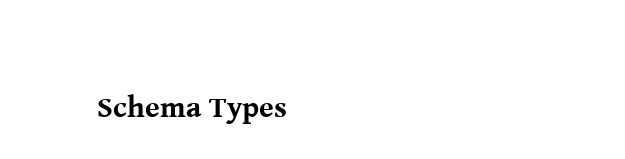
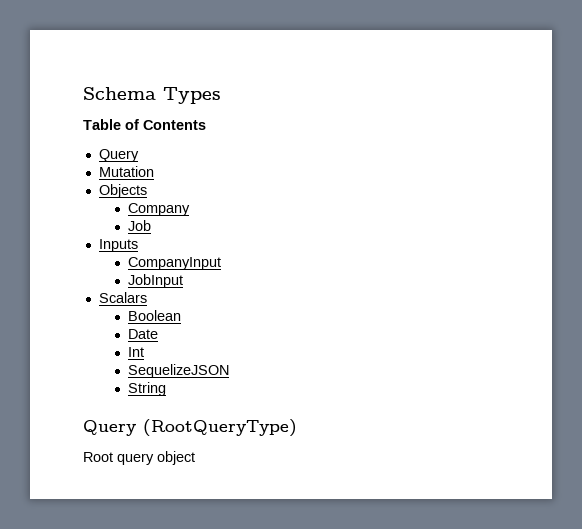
(288, 111) none -> [83,119,206,130] [98,149,139,162] [98,166,154,177] [98,184,147,198] [127,203,190,216] [127,220,151,231] [98,239,138,252] [127,257,221,270] [127,274,183,288] [98,292,147,303] [127,310,181,321] [127,329,158,339] [127,347,144,357] [127,364,229,378] [127,382,166,396] [83,419,297,437] [83,451,195,465] // Table of Contents // Query // Mutation // Objects // Company // Job // Inputs // CompanyInput // JobInput // Scalars // Boolean // Date // Int // SequelizeJSON // String // Query (RootQueryType) // Root query object

